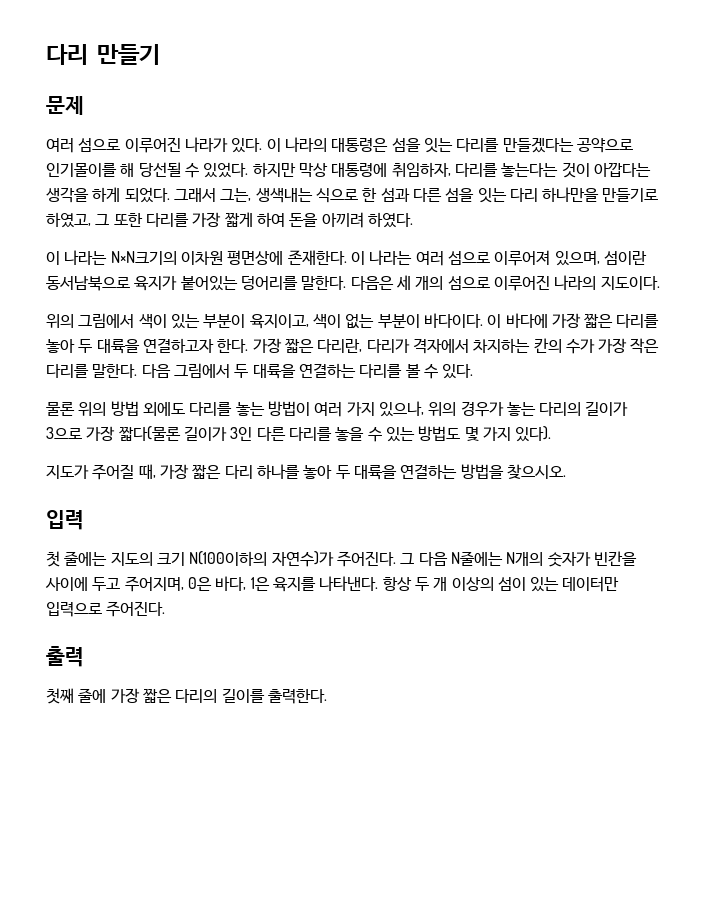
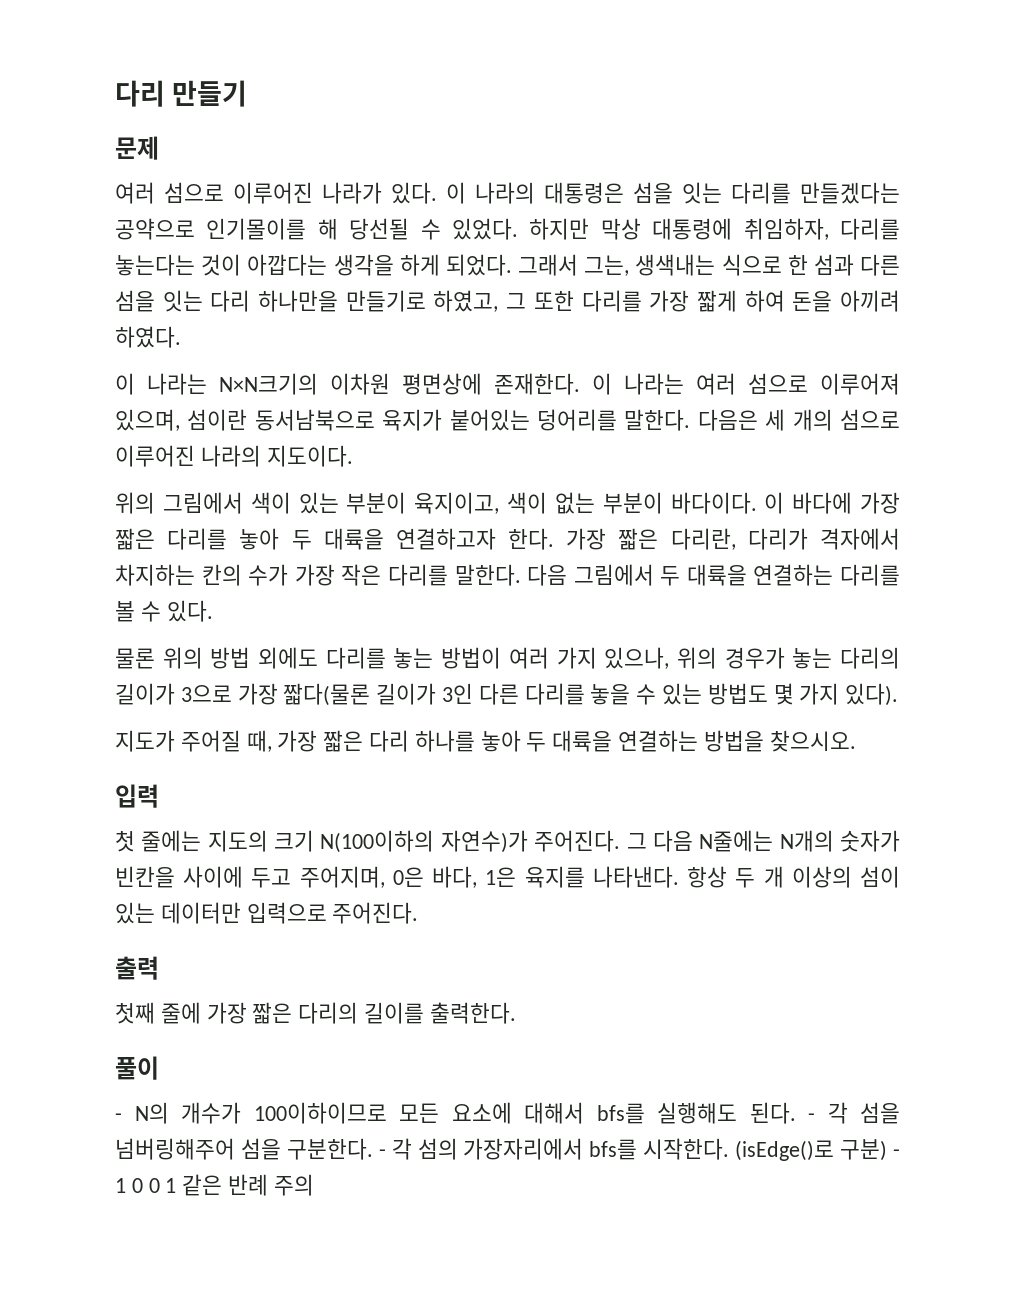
(327, 696) none -> [115,1056,159,1080] [115,1102,900,1124] [115,1138,900,1161] [115,1174,314,1196] // 풀이 // - N의 개수가 100이하이므로 모든 요소에 대해서 bfs를 실행해도 된다. - 각 섬을 넘버링해주어 섬을 구분한다. - 각 섬의 가장자리에서 bfs를 시작한다. (isEdge()로 구분) - 1 0 0 1 같은 반례 주의

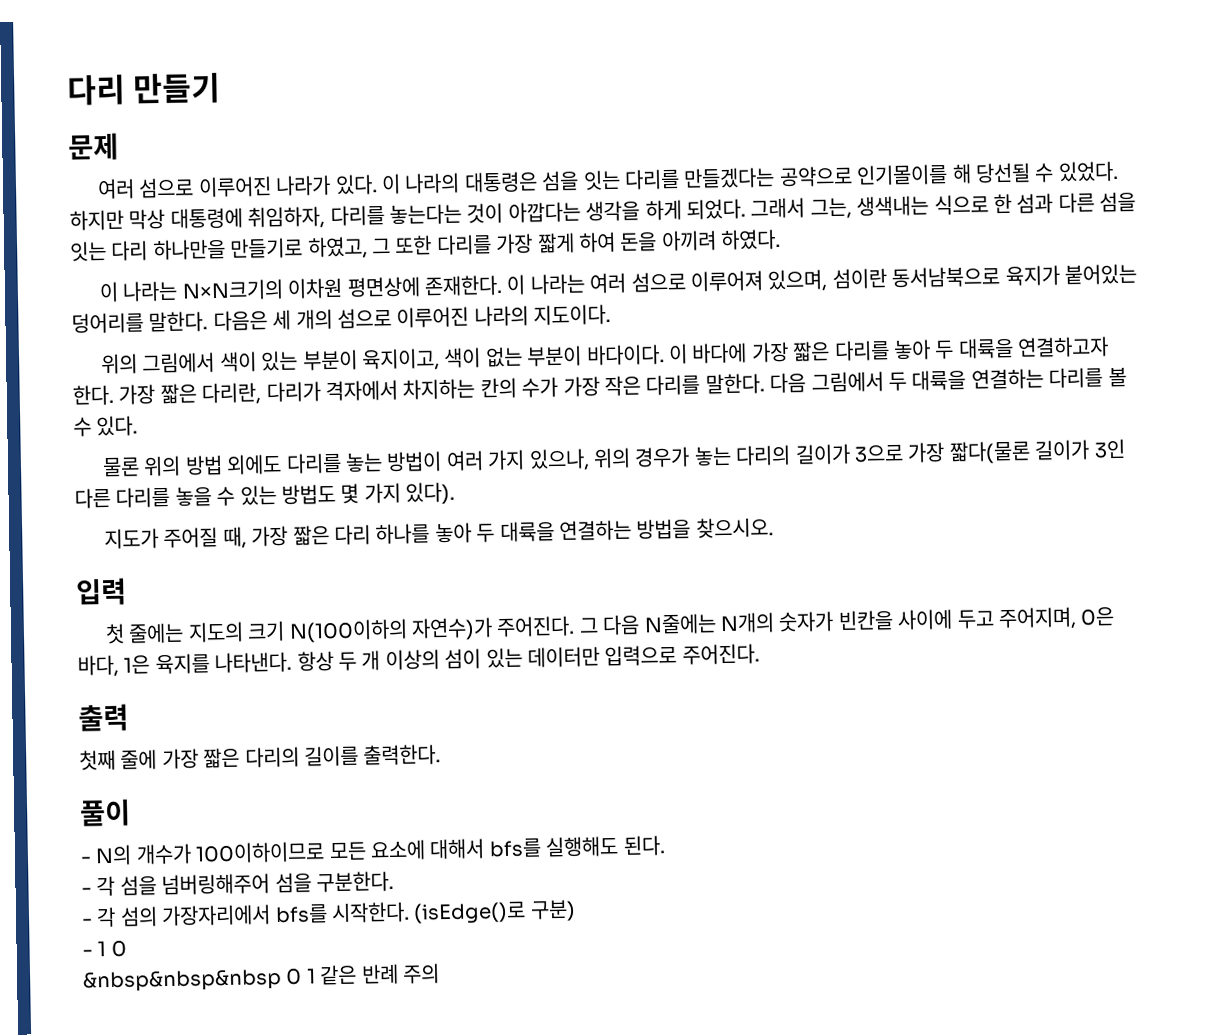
(796, 1113) none -> (666, 845) //
(373, 1149) none -> (394, 881) //
(888, 1150) none -> (576, 910) //
(143, 1185) none -> [83,968,282,993] // &nbsp&nbsp&nbsp

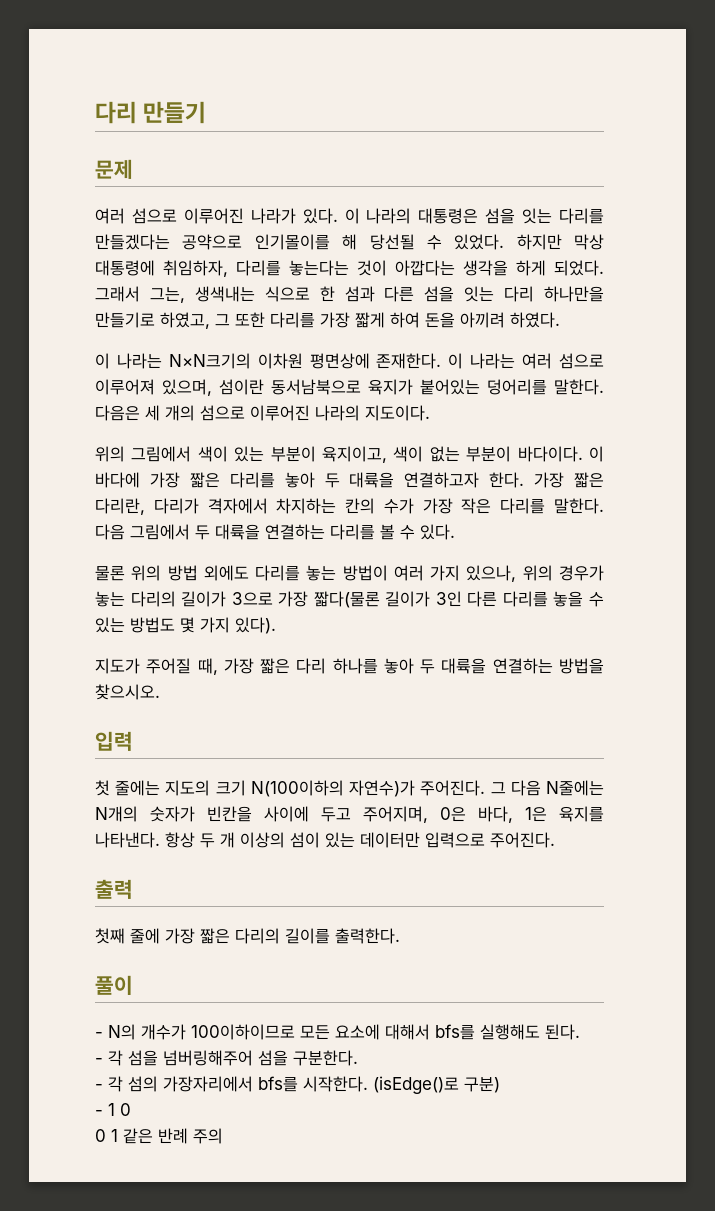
[83,968,282,993] &nbsp&nbsp&nbsp -> (131, 1109) none

